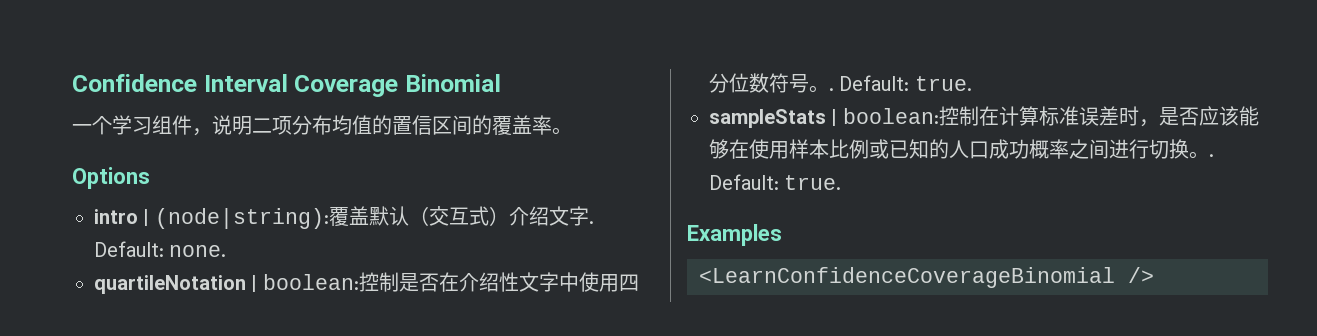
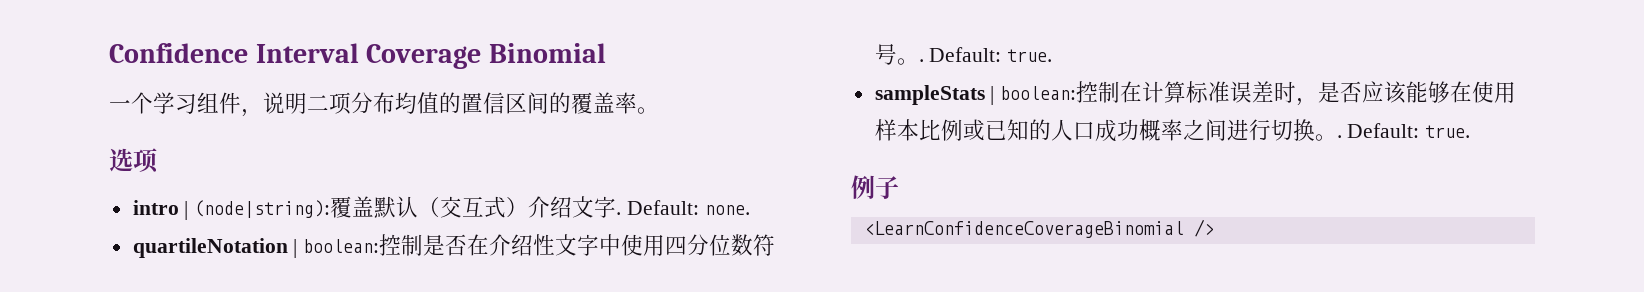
[72,167,150,189] Options -> [109,148,159,173] 选项
[687,224,782,246] Examples -> [851,175,899,199] 例子

